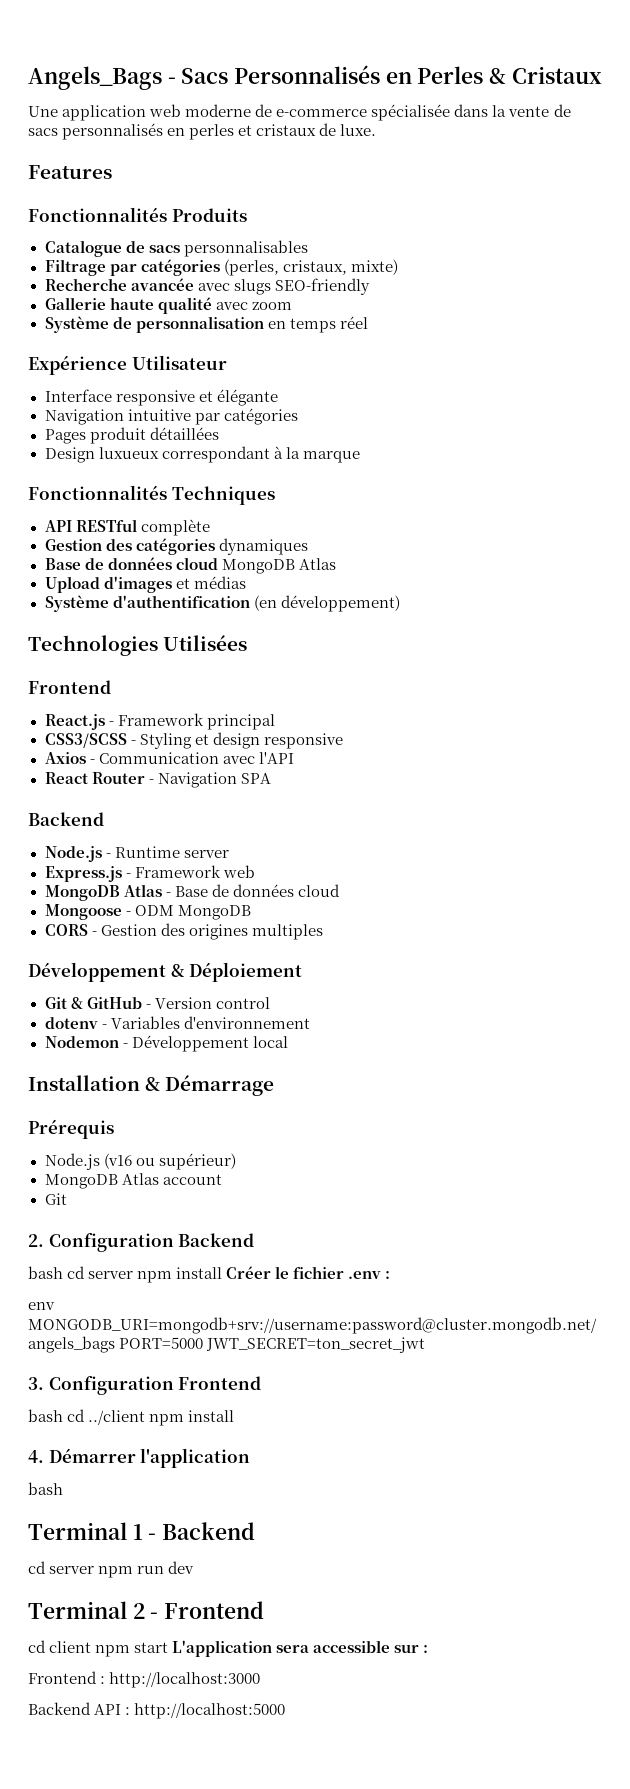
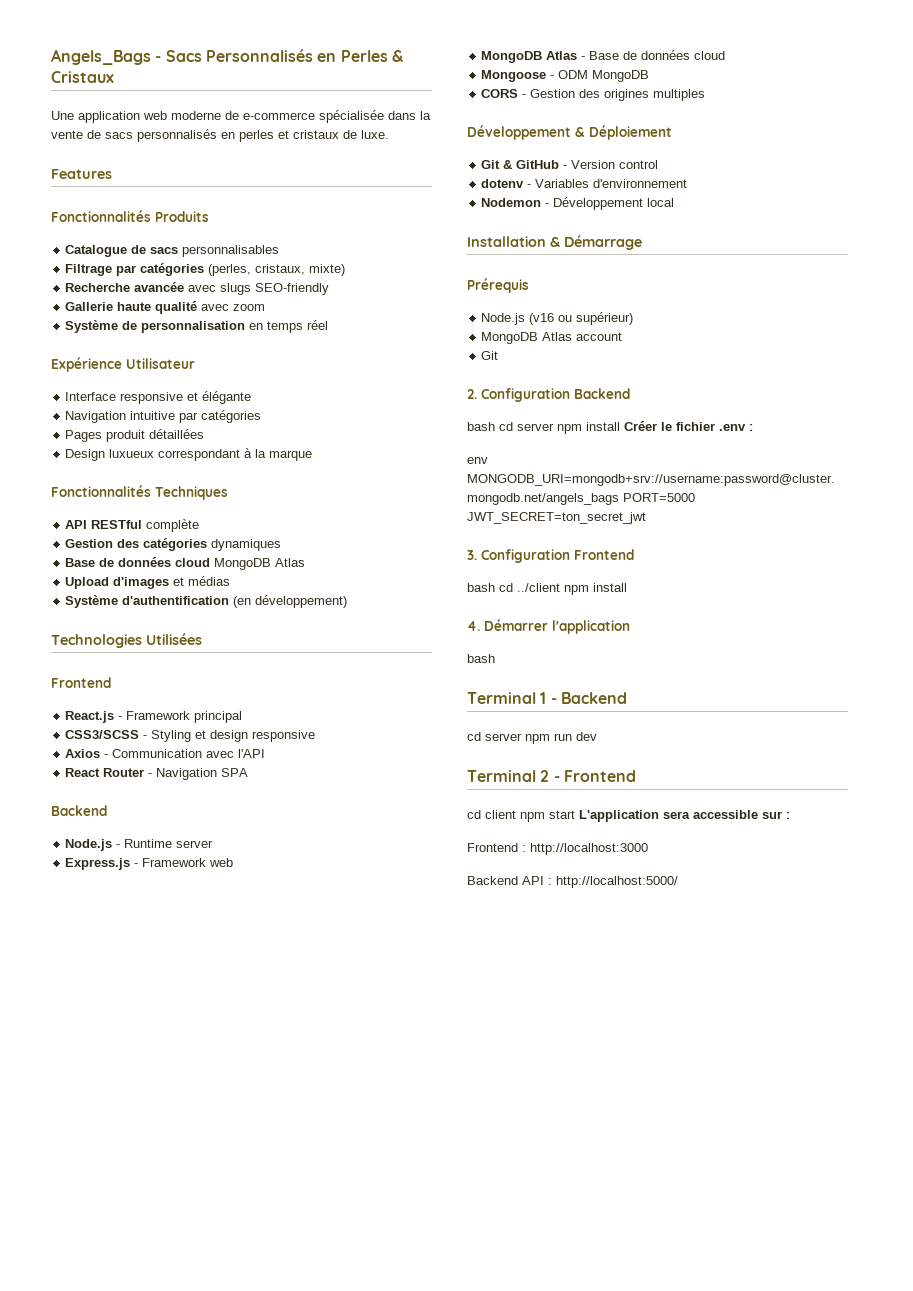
[134,1703,286,1719] http://localhost:5000 -> [556,876,678,888] http://localhost:5000/

